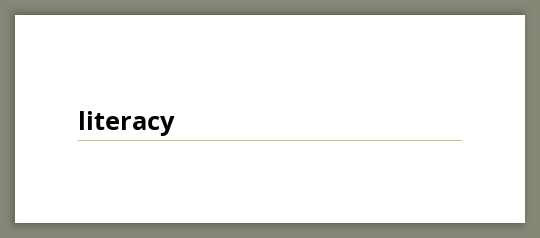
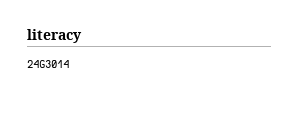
(175, 123) none -> [27,60,69,68] // 24G3014

